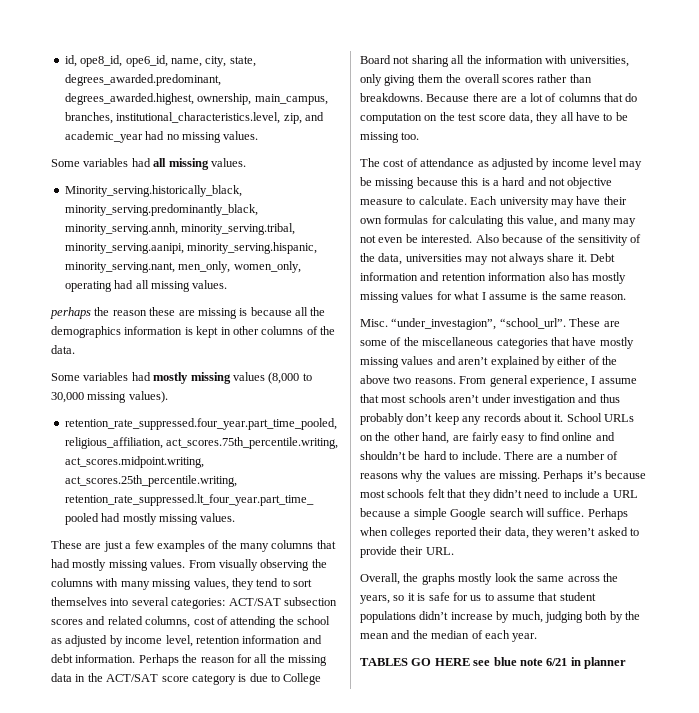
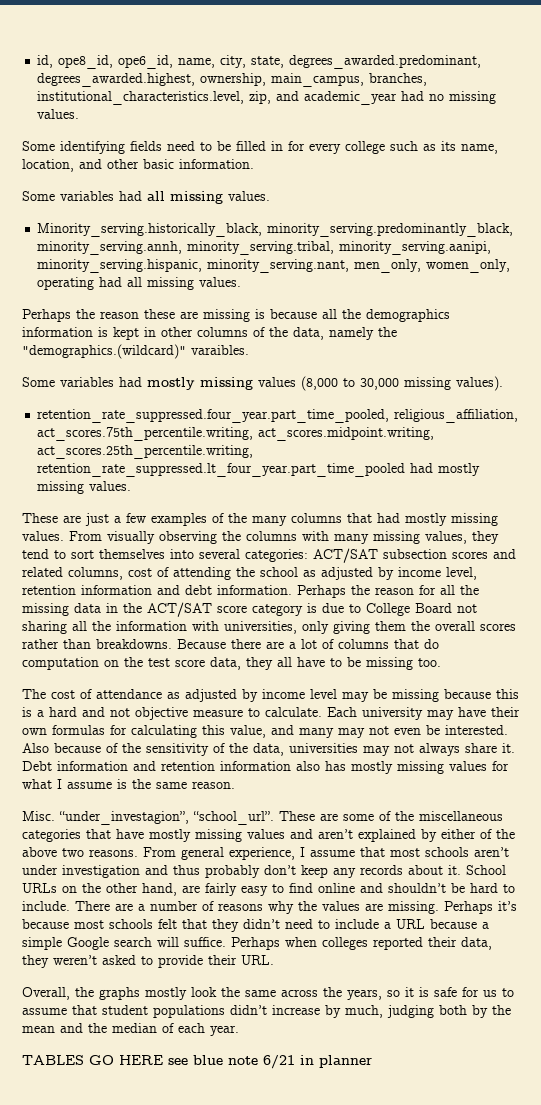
(259, 135) none -> [22,141,498,154] [22,159,254,172] // Some identifying fields need to be filled in for every college such as its name, location, and other basic information.
[50,307,91,319] perhaps -> [22,309,71,322] Perhaps
[51,345,75,354] data. -> [293,327,397,340] [22,344,249,359] data, namely the "demographics.(wildcard)" varaibles.

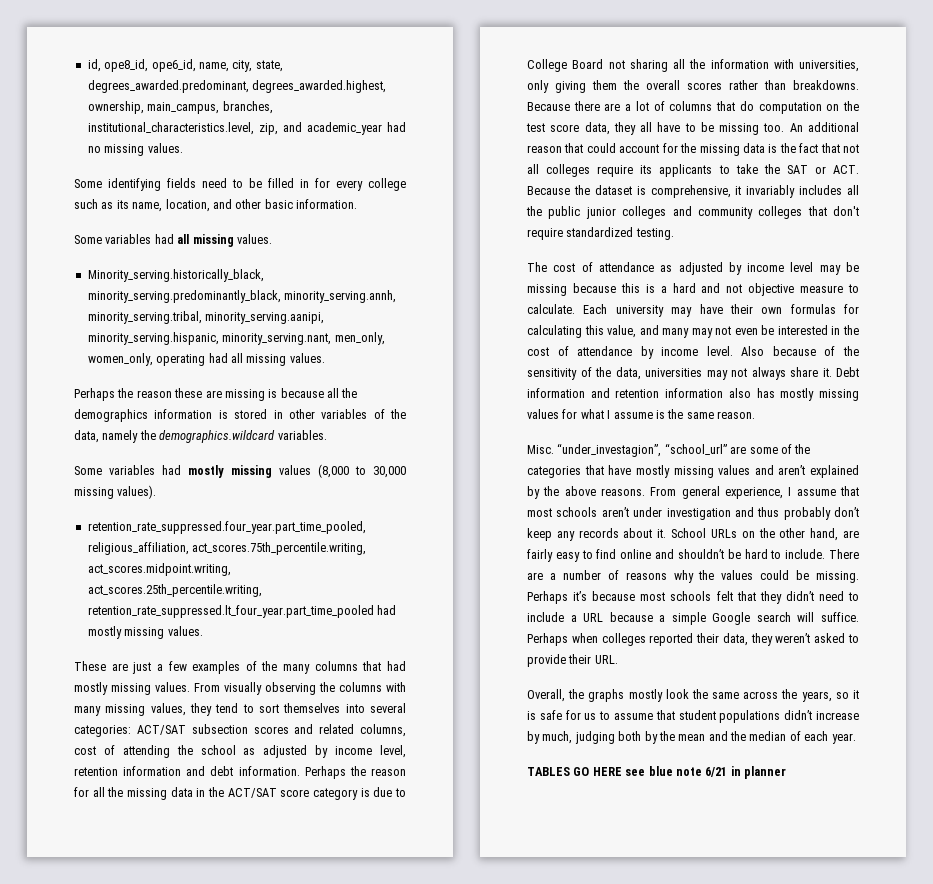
[113,327,139,340] kept -> [234,409,268,419] stored
[197,327,248,337] columns -> [321,409,368,419] variables
[22,344,249,359] "demographics.(wildcard)" varaibles. -> [159,430,327,443] demographics.wildcard variables.
(441, 662) none -> [789,122,859,132] [527,143,859,156] [527,164,859,177] [527,185,859,198] [526,206,859,219] [527,227,674,240] An additional reason that could account for the missing data is the fact that not all colleges require its applicants to take the SAT or ACT. Because the dataset is comprehensive, it invariably includes all the public junior colleges and community colleges that don't require standardized testing.
[445,725,508,735] interested. -> [777,325,859,335] [527,346,733,359] interested in the cost of attendance by income level.
[193,811,315,825] “school_url”. These -> [664,443,727,455] “school_url”
[419,811,503,821] miscellaneous -> (811, 449) none
[441,829,492,839] either of -> (540, 492) none
[62,848,84,857] two -> (596, 491) none
[365,903,383,911] are -> [760,570,810,580] could be

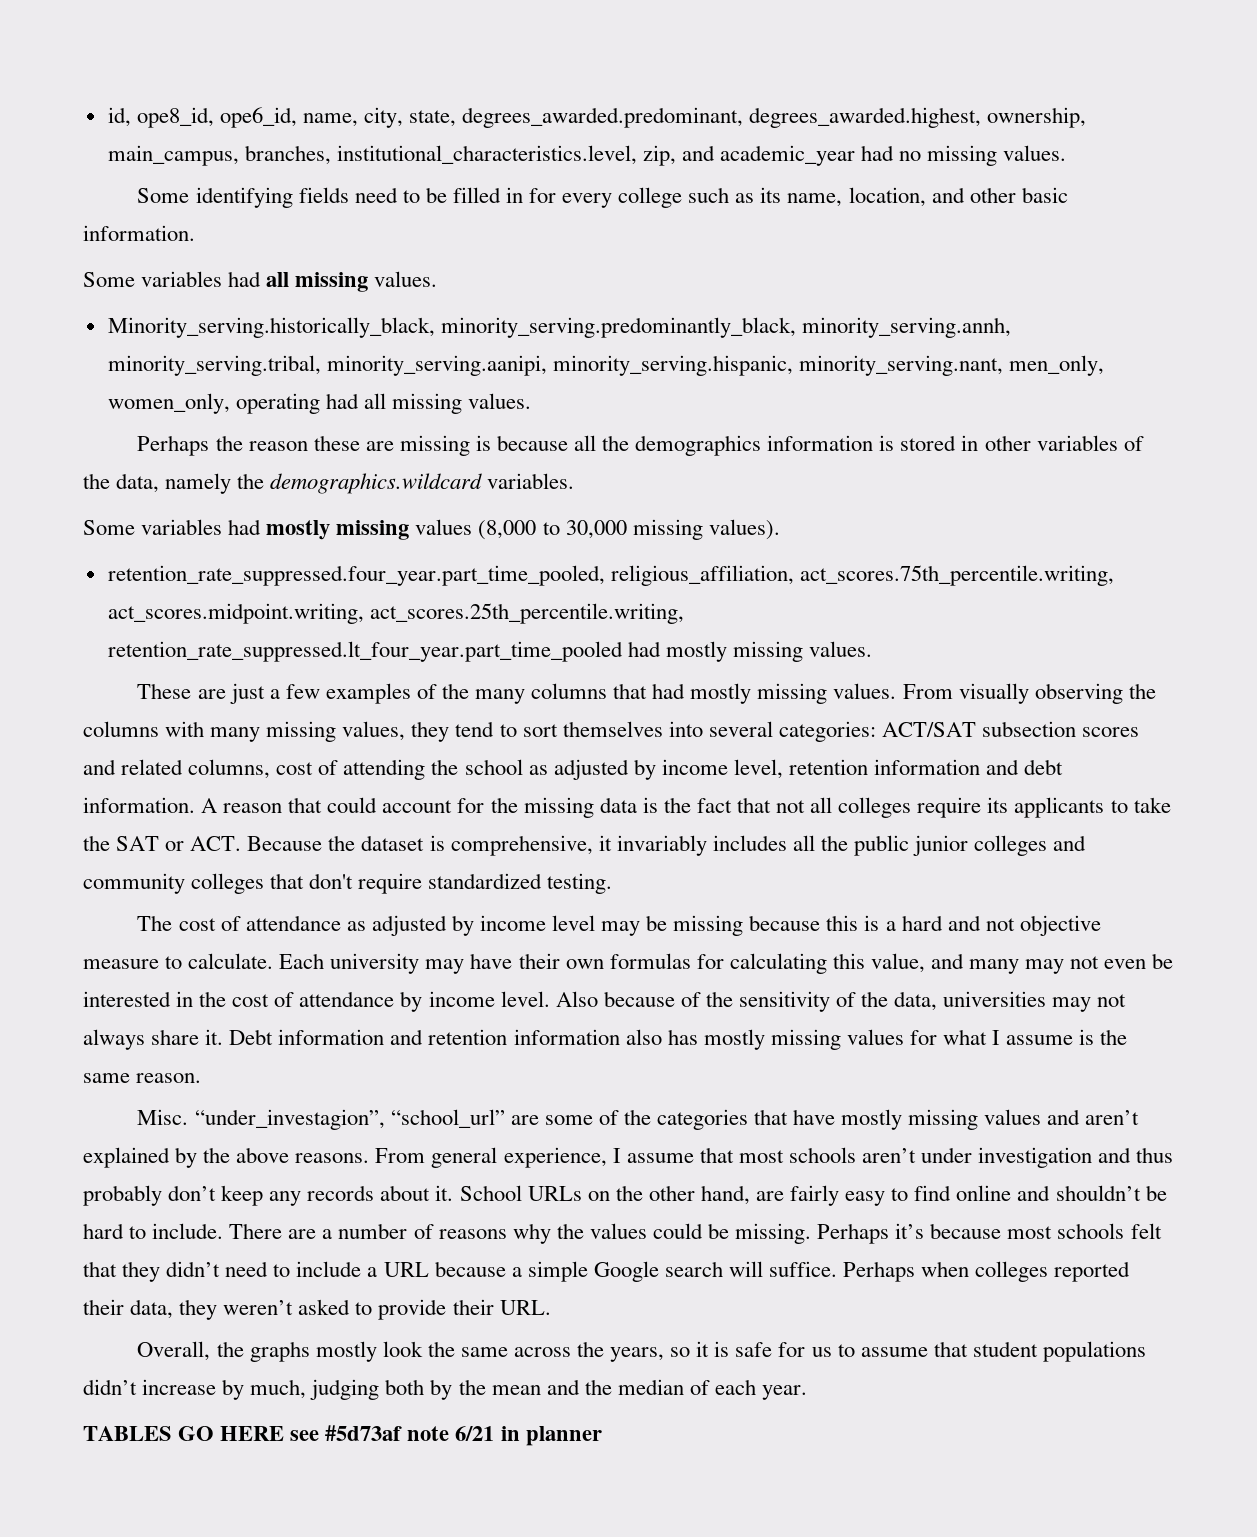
[304,766,406,779] [74,787,407,800] [527,59,859,72] [527,80,859,93] [527,101,859,114] [526,122,859,135] Perhaps the reason for all the missing data in the ACT/SAT score category is due to College Board not sharing all the information with universities, only giving them the overall scores rather than breakdowns. Because there are a lot of columns that do computation on the test score data, they all have to be missing too. An additional -> [201,798,218,813] A
[648,766,673,776] blue -> [325,1425,403,1441] #5d73af

